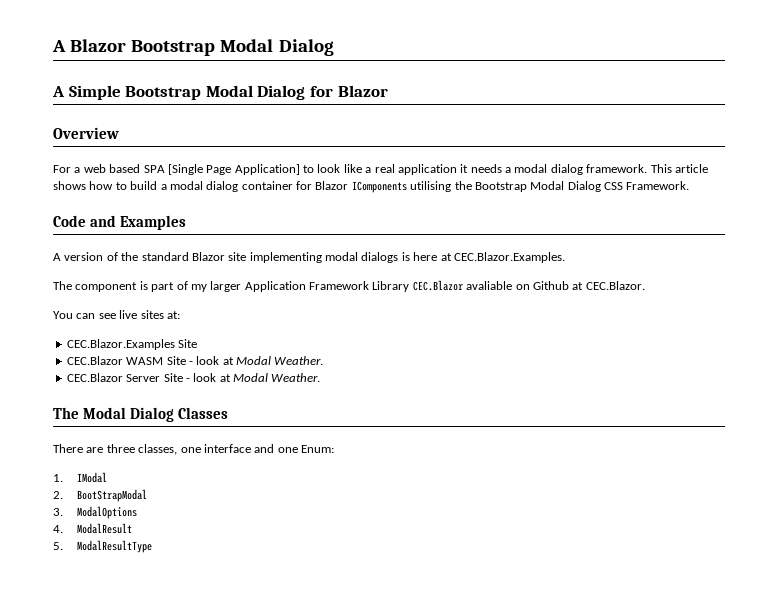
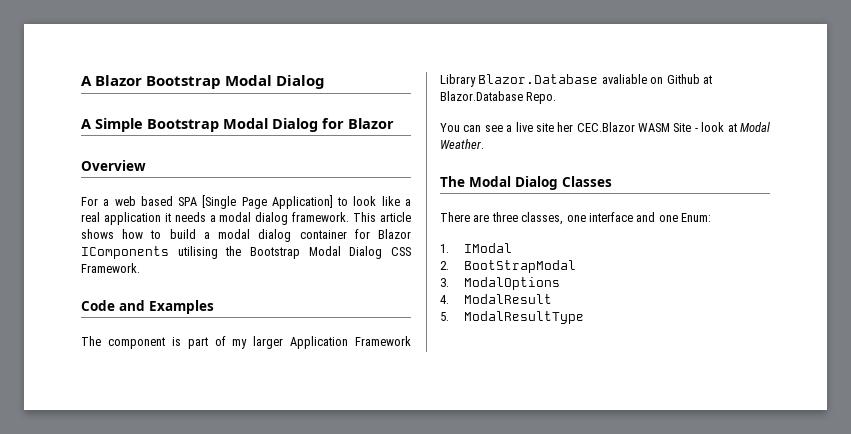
[53,252,565,263] // A version of the standard Blazor site implementing modal dialogs is here at CEC.Blazor.Examples. -> (214, 307) none
[412,280,463,291] CEC.Blazor -> [478,74,599,84] Blazor.Database
[585,281,645,290] CEC.Blazor. -> [440,91,557,104] Blazor.Database Repo.
[119,310,180,319] [66,339,198,350] live sites at: // CEC.Blazor.Examples Site // -> [506,122,574,132] a live site her
[66,373,321,382] // CEC.Blazor Server Site - look at Modal Weather. -> (484, 144) none

